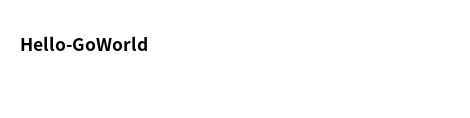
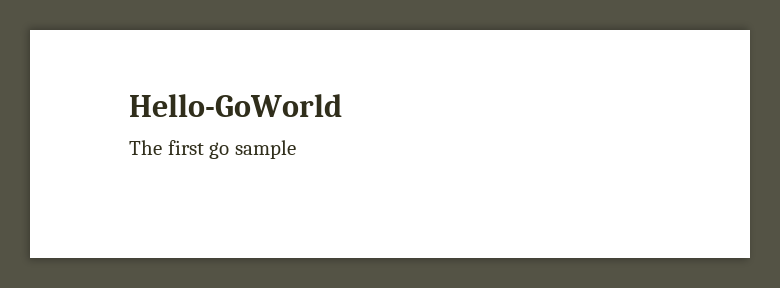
(148, 43) none -> [129,140,296,159] // The first go sample

